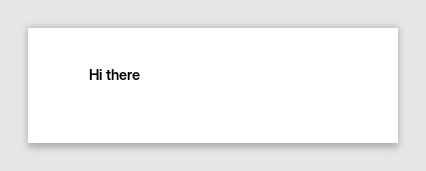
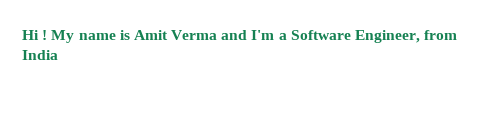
[105,69,140,80] there -> [42,30,458,43] [22,50,58,60] ! My name is Amit Verma and I'm a Software Engineer, from India

